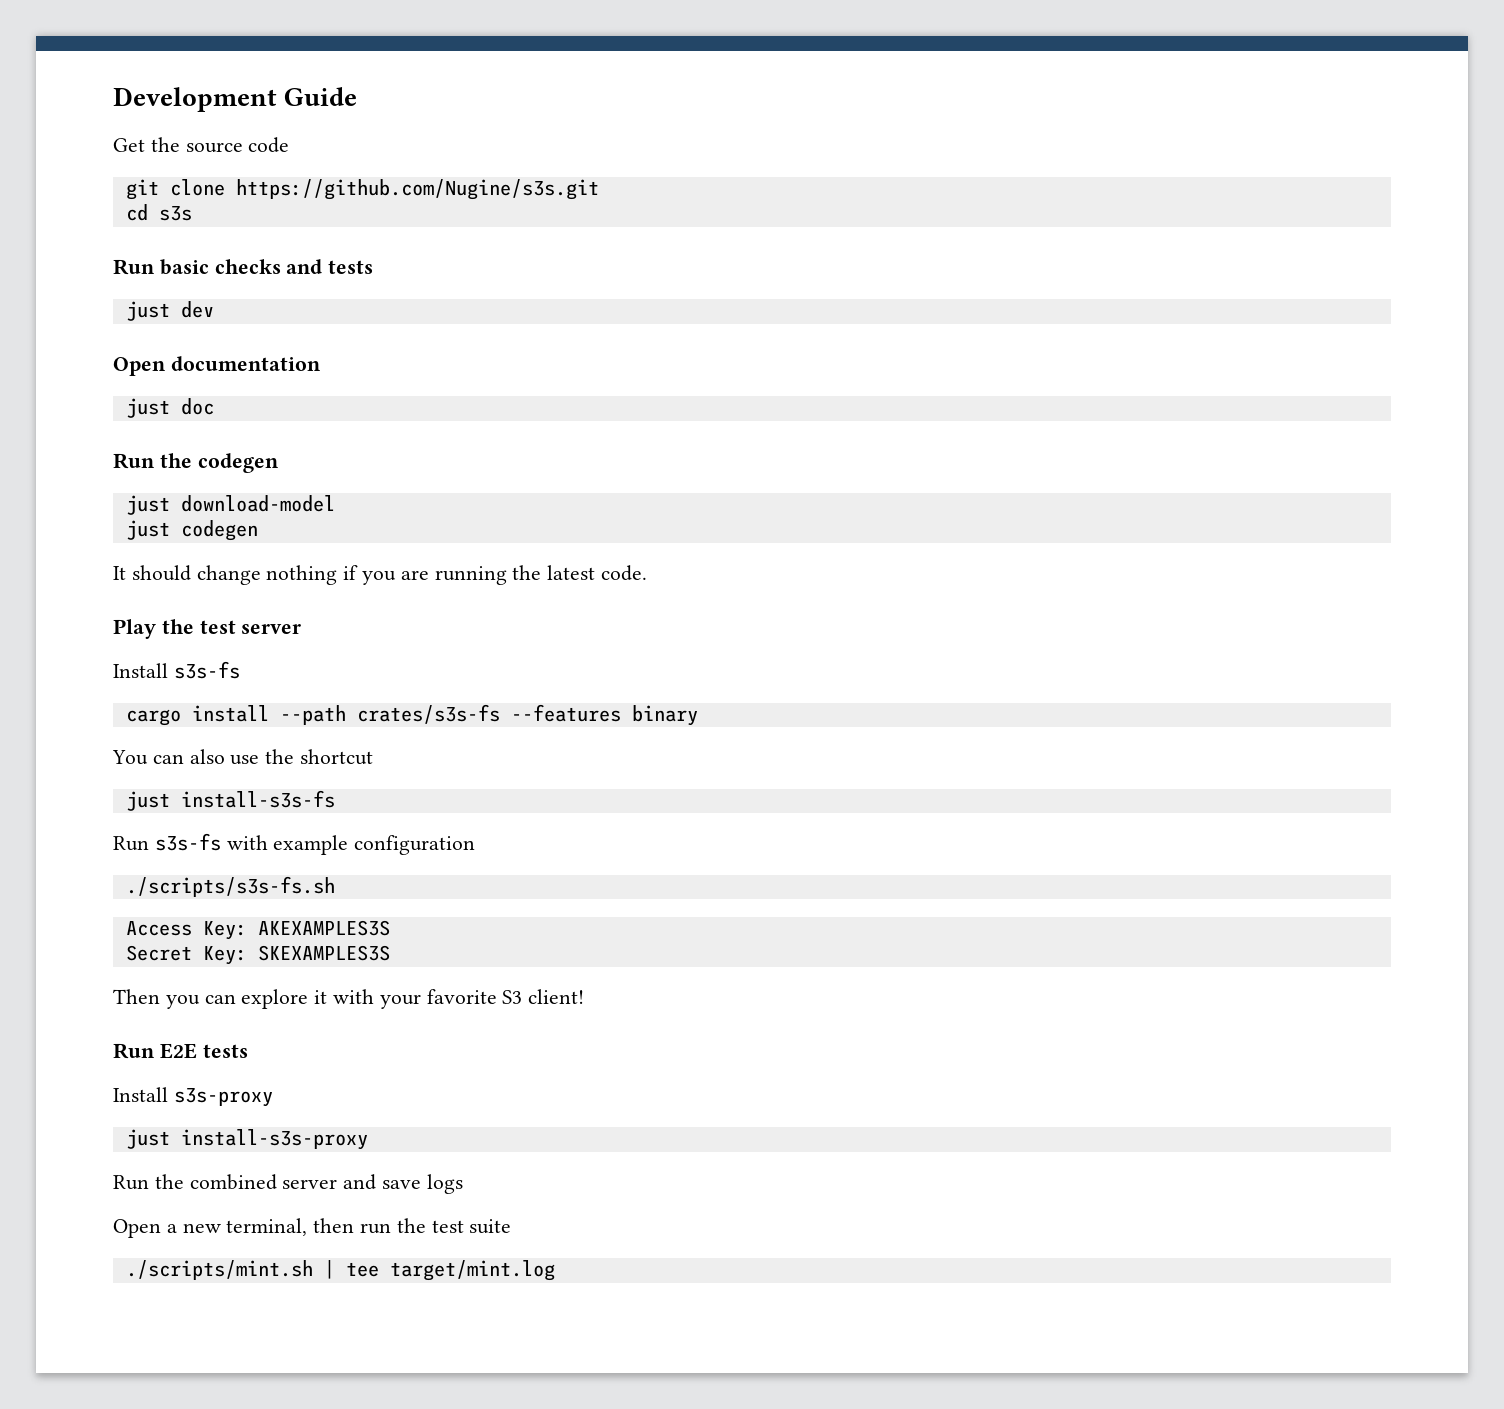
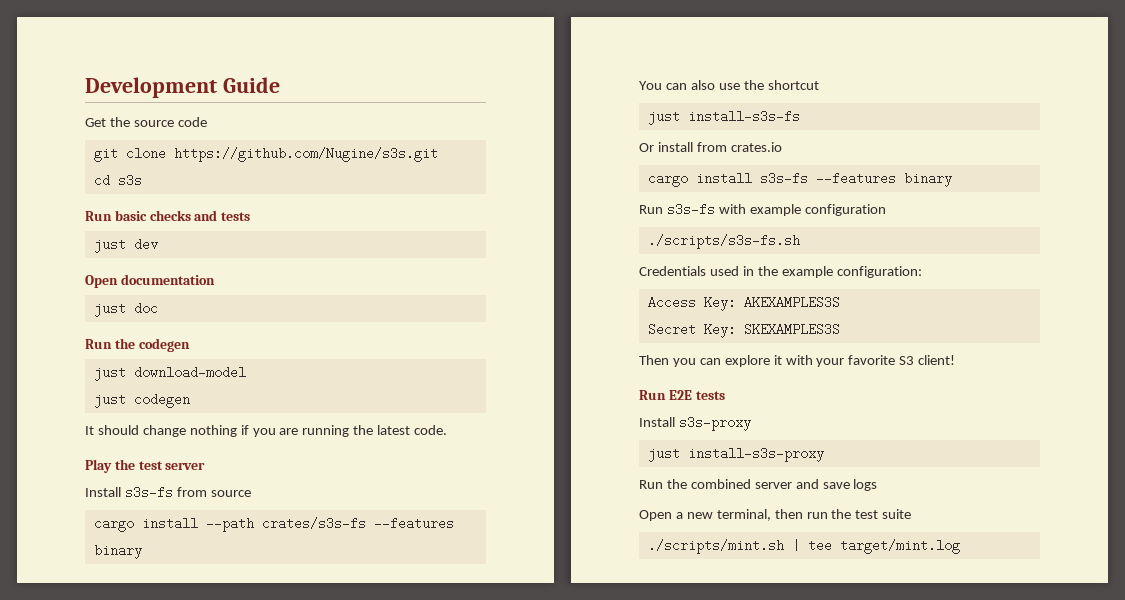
(240, 670) none -> [176,487,251,497] from source
(335, 799) none -> [639,142,782,152] [647,172,952,187] // Or install from crates.io // cargo install s3s-fs --features binary
(335, 886) none -> [639,266,922,278] // Credentials used in the example configuration:

